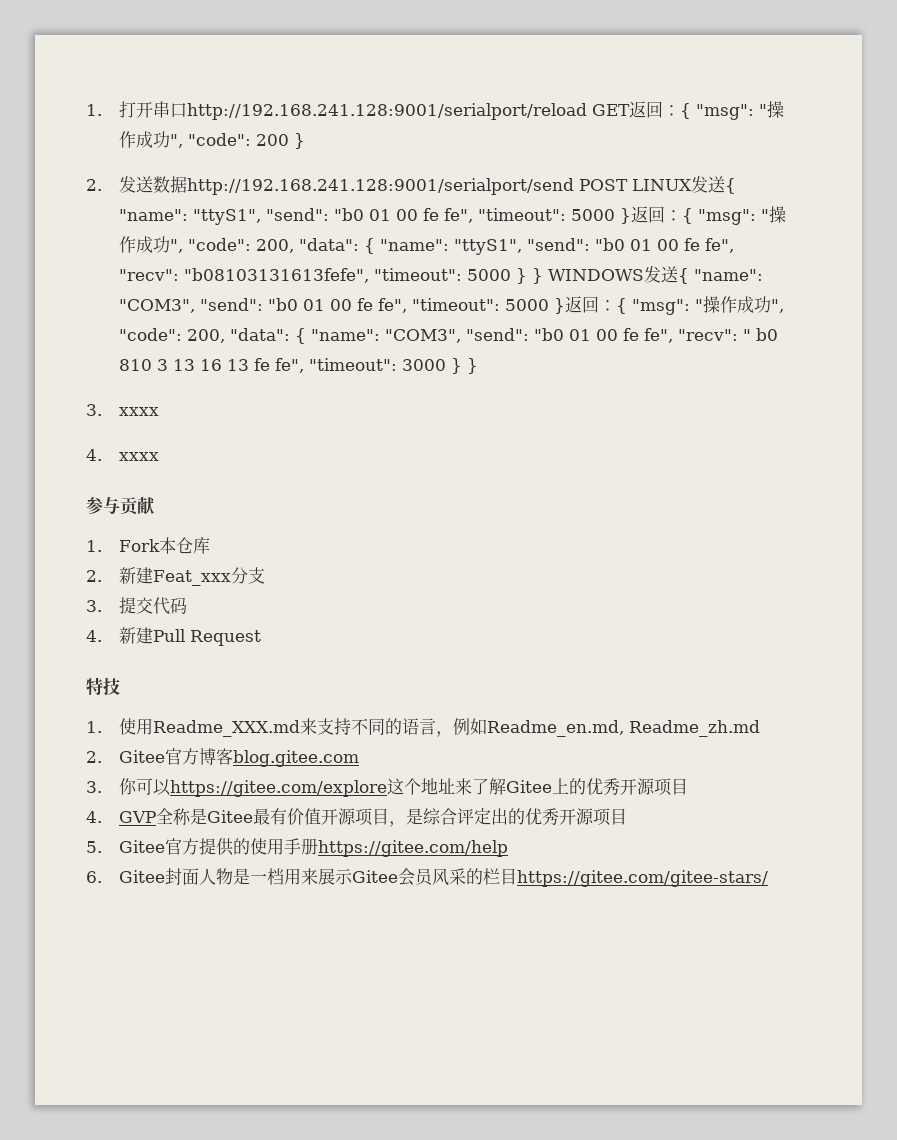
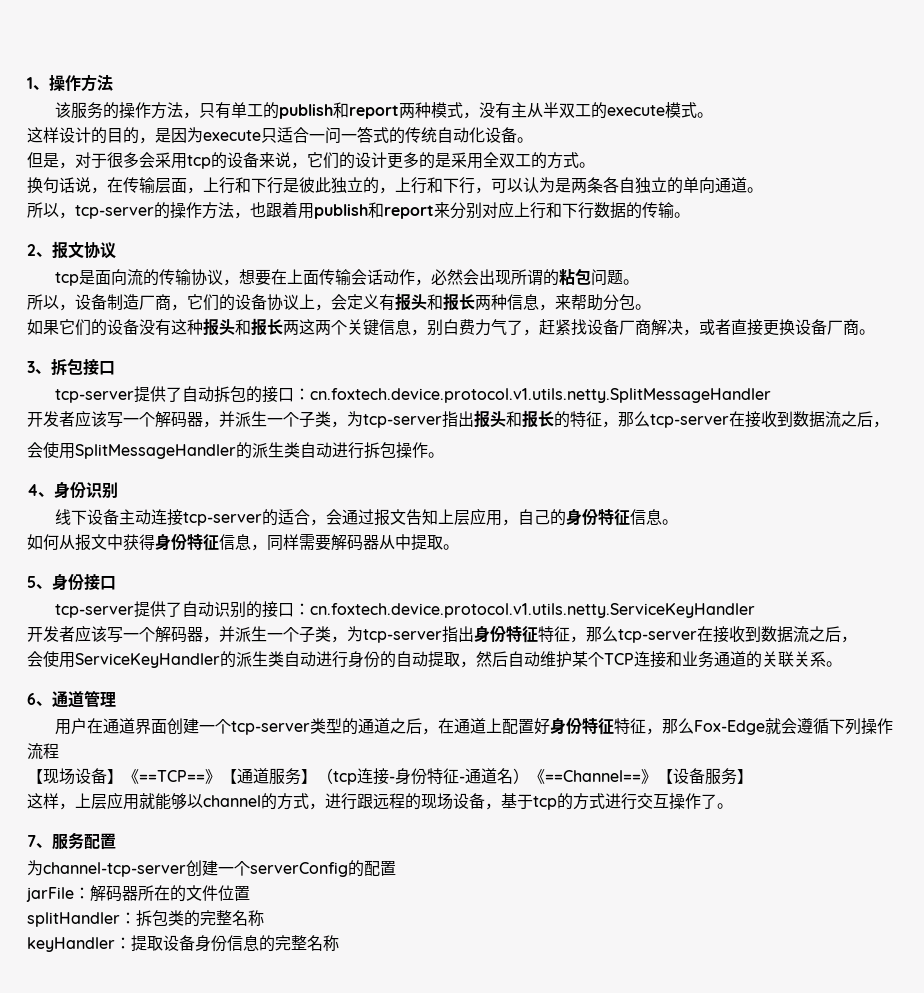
[86,101,785,120] [119,131,306,149] [86,176,737,195] [119,206,787,225] [119,236,735,255] [119,266,764,284] [119,296,785,315] [119,328,779,344] [119,358,479,374] [86,404,160,416] [86,449,160,461] [86,496,155,516] [86,537,211,554] [86,567,266,586] [86,597,188,615] [86,627,262,646] [86,677,120,695] [86,718,761,737] [86,748,360,767] [86,778,689,797] [86,808,628,827] [86,838,509,857] [86,868,769,887] 1.打开串口http://192.168.241.128:9001/serialport/reload GET返回：{ "msg": "操作成功", "code": 200 } // 2.发送数据http://192.168.241.128:9001/serialport/send POST LINUX发送{ "name": "ttyS1", "send": "b0 01 00 fe fe", "timeout": 5000 }返回：{ "msg": "操作成功", "code": 200, "data": { "name": "ttyS1", "send": "b0 01 00 fe fe", "recv": "b08103131613fefe", "timeout": 5000 } } WINDOWS发送{ "name": "COM3", "send": "b0 01 00 fe fe", "timeout": 5000 }返回：{ "msg": "操作成功", "code": 200, "data": { "name": "COM3", "send": "b0 01 00 fe fe", "recv": " b0 810 3 13 16 13 fe fe", "timeout": 3000 } } // 3. xxxx // 4. xxxx // 参与贡献 // 1. Fork本仓库 // 2.新建Feat_xxx分支 // 3.提交代码 // 4.新建Pull Request // 特技 // 1.使用Readme_XXX.md来支持不同的语言，例如Readme_en.md, Readme_zh.md // 2. Gitee官方博客blog.gitee.com // 3.你可以https://gitee.com/explore这个地址来了解Gitee上的优秀开源项目 // 4. GVP全称是Gitee最有价值开源项目，是综合评定出的优秀开源项目 // 5. Gitee官方提供的使用手册https://gitee.com/help // 6. Gitee封面人物是一档用来展示Gitee会员风采的栏目https://gitee.com/gitee-stars/ -> [27,74,113,92] [54,102,713,119] [27,127,533,144] [27,152,595,169] [27,177,763,194] [27,201,690,219] [27,241,116,259] [54,268,639,286] [27,293,651,311] [27,318,875,336] [27,358,115,376] [54,386,771,403] [27,410,889,428] [27,442,444,459] [27,481,118,499] [54,508,678,526] [27,533,459,551] [27,573,116,590] [54,601,755,618] [27,625,857,643] [27,651,842,668] [27,690,116,708] [54,717,893,735] [27,743,59,760] [27,768,753,785] [27,792,733,810] [27,832,116,850] [27,860,396,877] [26,885,250,902] [27,910,264,927] [27,935,339,952] 1、操作方法 // 该服务的操作方法，只有单工的publish和report两种模式，没有主从半双工的execute模式。 // 这样设计的目的，是因为execute只适合一问一答式的传统自动化设备。 // 但是，对于很多会采用tcp的设备来说，它们的设计更多的是采用全双工的方式。 // 换句话说，在传输层面，上行和下行是彼此独立的，上行和下行，可以认为是两条各自独立的单向通道。 // 所以，tcp-server的操作方法，也跟着用publish和report来分别对应上行和下行数据的传输。 // 2、报文协议 // tcp是面向流的传输协议，想要在上面传输会话动作，必然会出现所谓的粘包问题。 // 所以，设备制造厂商，它们的设备协议上，会定义有报头和报长两种信息，来帮助分包。 // 如果它们的设备没有这种报头和报长两这两个关键信息，别白费力气了，赶紧找设备厂商解决，或者直接更换设备厂商。 // 3、拆包接口 // tcp-server提供了自动拆包的接口：cn.foxtech.device.protocol.v1.utils.netty.SplitMessageHandler // 开发者应该写一个解码器，并派生一个子类，为tcp-server指出报头和报长的特征，那么tcp-server在接收到数据流之后， // 会使用SplitMessageHandler的派生类自动进行拆包操作。 // 4、身份识别 // 线下设备主动连接tcp-server的适合，会通过报文告知上层应用，自己的身份特征信息。 // 如何从报文中获得身份特征信息，同样需要解码器从中提取。 // 5、身份接口 // tcp-server提供了自动识别的接口：cn.foxtech.device.protocol.v1.utils.netty.ServiceKeyHandler // 开发者应该写一个解码器，并派生一个子类，为tcp-server指出身份特征特征，那么tcp-server在接收到数据流之后， // 会使用ServiceKeyHandler的派生类自动进行身份的自动提取，然后自动维护某个TCP连接和业务通道的关联关系。 // 6、通道管理 // 用户在通道界面创建一个tcp-server类型的通道之后，在通道上配置好身份特征特征，那么Fox-Edge就会遵循下列操作流程 // 【现场设备】《==TCP==》【通道服务】（tcp连接-身份特征-通道名）《==Channel==》【设备服务】 // 这样，上层应用就能够以channel的方式，进行跟远程的现场设备，基于tcp的方式进行交互操作了。 // 7、服务配置 // 为channel-tcp-server创建一个serverConfig的配置 // jarFile：解码器所在的文件位置 // splitHandler：拆包类的完整名称 // keyHandler：提取设备身份信息的完整名称

